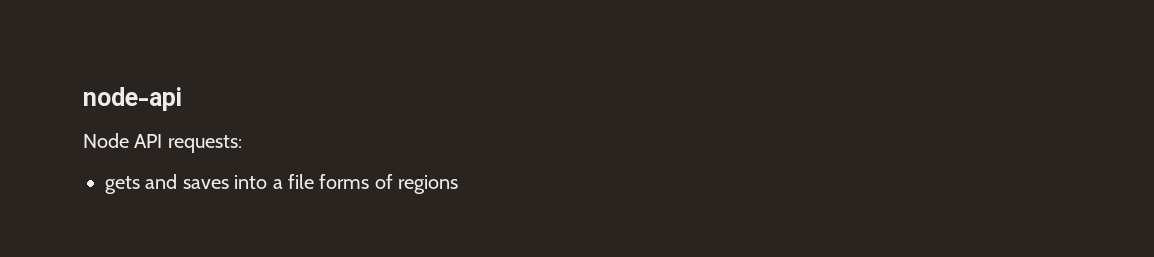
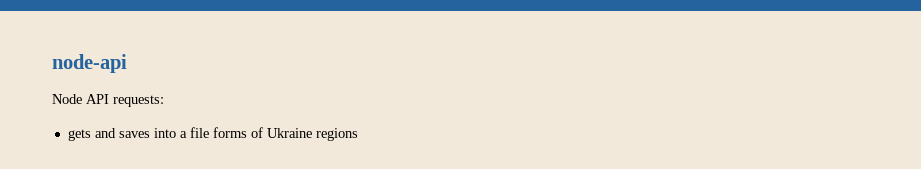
(393, 181) none -> [266,128,312,138] Ukraine

